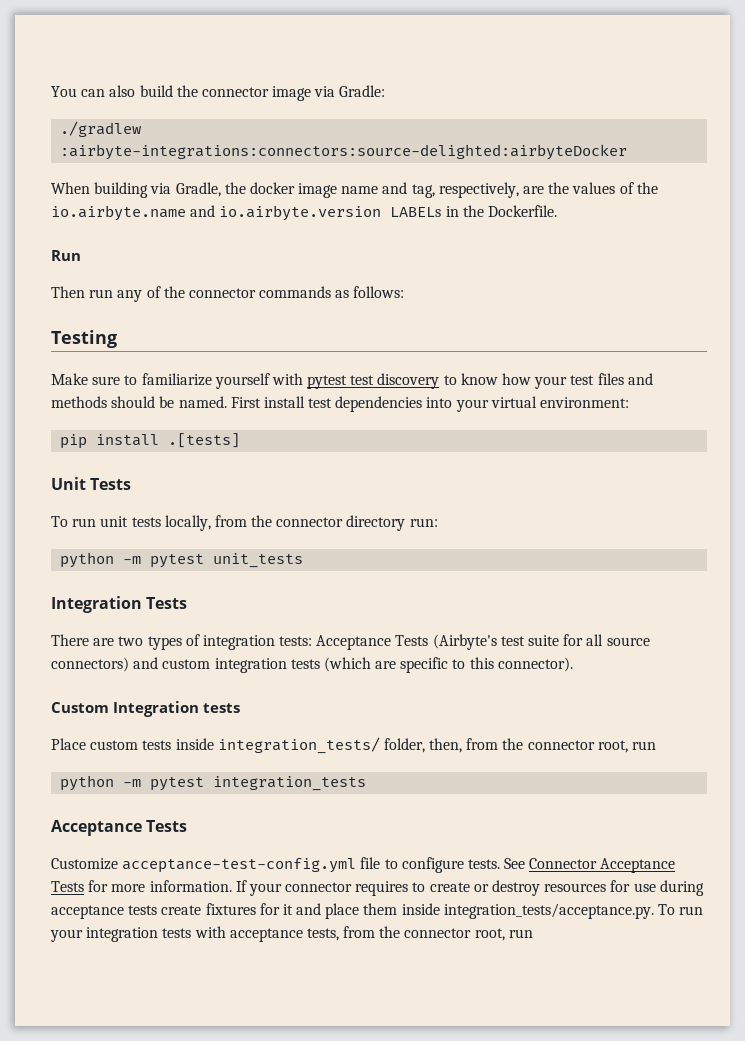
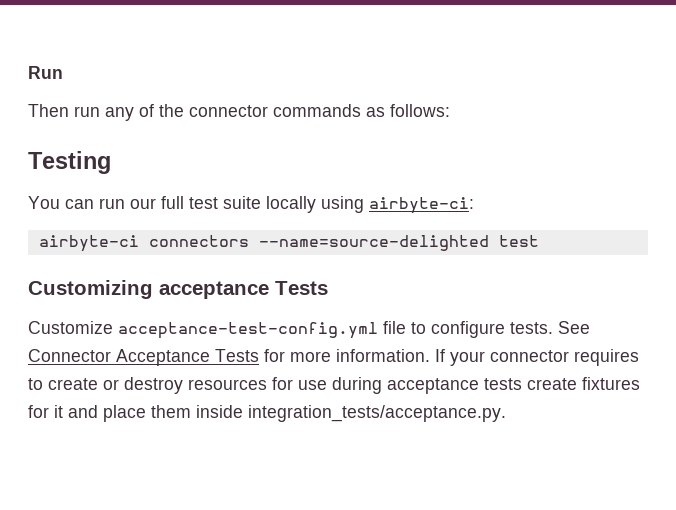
[51,85,386,101] [60,121,142,137] [60,144,628,160] [51,182,658,198] [51,205,557,221] You can also build the connector image via Gradle: // ./gradlew :airbyte-integrations:connectors:source-delighted:airbyteDocker // When building via Gradle, the docker image name and tag, respectively, are the values of the io.airbyte.name and io.airbyte.version LABELs in the Dockerfile. // -> (28, 72) none
[51,373,653,389] [51,396,630,412] [60,433,241,449] [51,477,132,490] [51,515,438,531] [60,552,304,568] [51,596,188,613] [51,634,650,650] [51,657,573,673] [51,701,241,717] [51,737,657,754] [60,775,367,791] [51,820,142,836] Make sure to familiarize yourself with pytest test discovery to know how your test files and methods should be named. First install test dependencies into your virtual environment: // pip install .[tests] // Unit Tests // To run unit tests locally, from the connector directory run: // python -m pytest unit_tests // Integration Tests // There are two types of integration tests: Acceptance Tests (Airbyte's test suite for all source connectors) and custom integration tests (which are specific to this connector). // Custom Integration tests // Place custom tests inside integration_tests/ folder, then, from the connector root, run // python -m pytest integration_tests // Acceptance -> [28,196,474,214] [38,235,539,252] [28,280,269,299] You can run our full test suite locally using airbyte-ci: // airbyte-ci connectors --name=source-delighted test // Customizing acceptance
[658,904,704,915] [50,926,533,942] To run your integration tests with acceptance tests, from the connector root, run -> (506, 413) none

